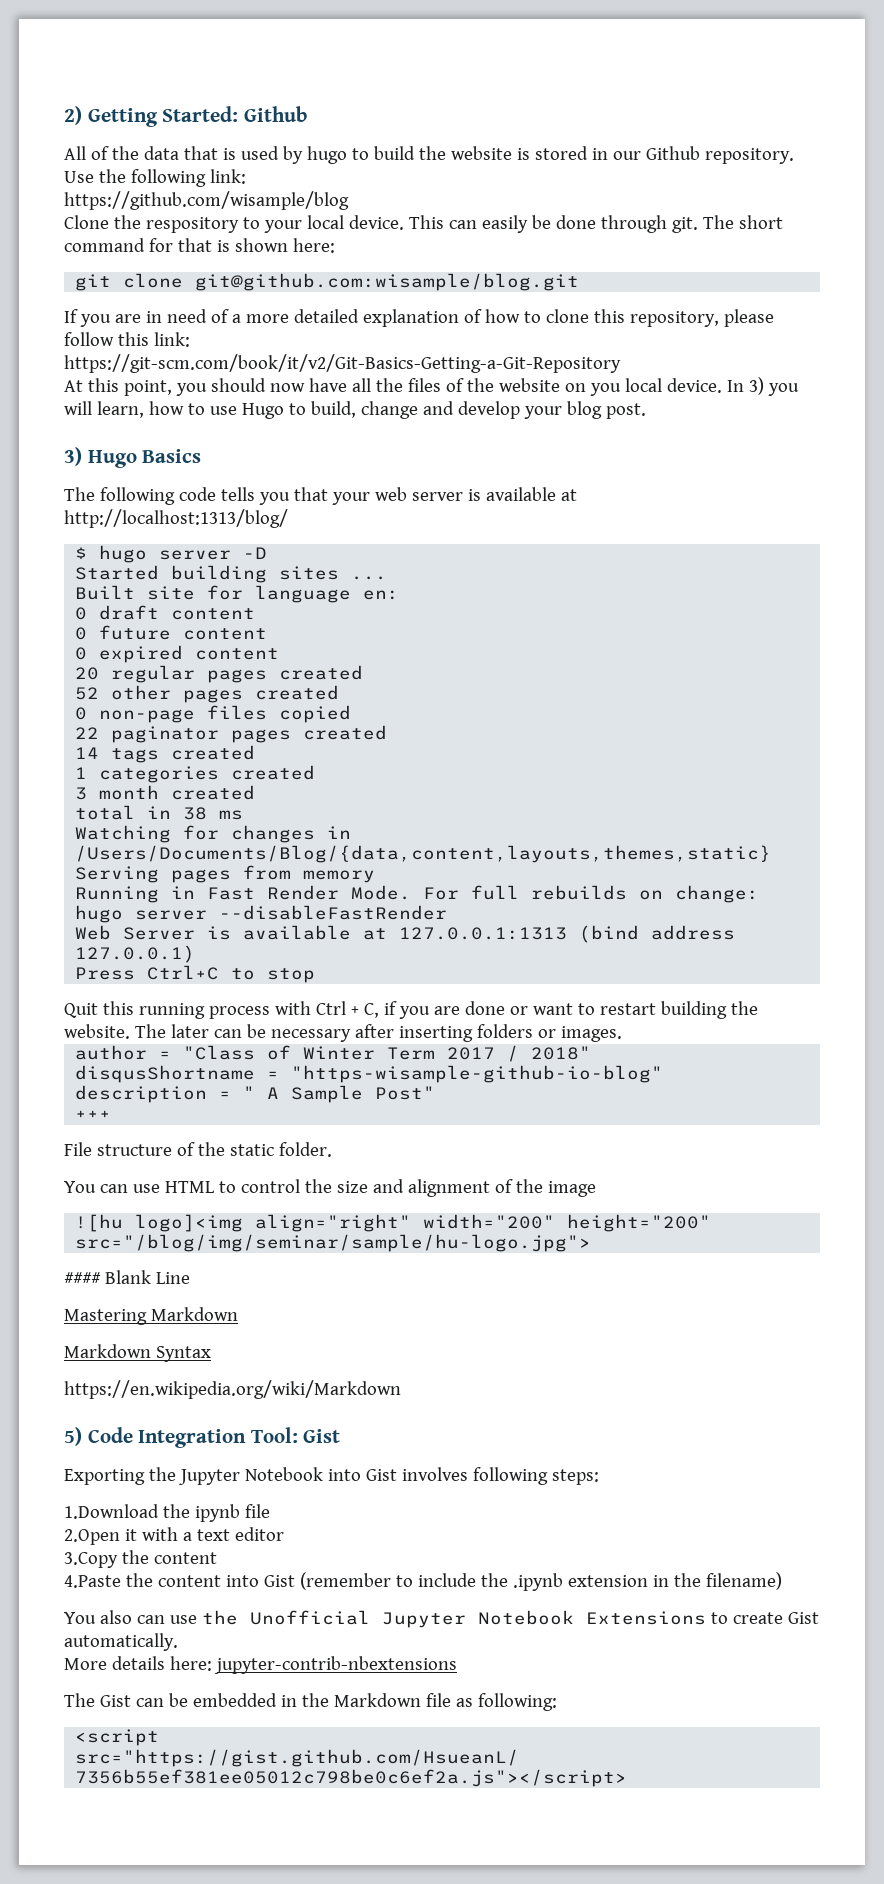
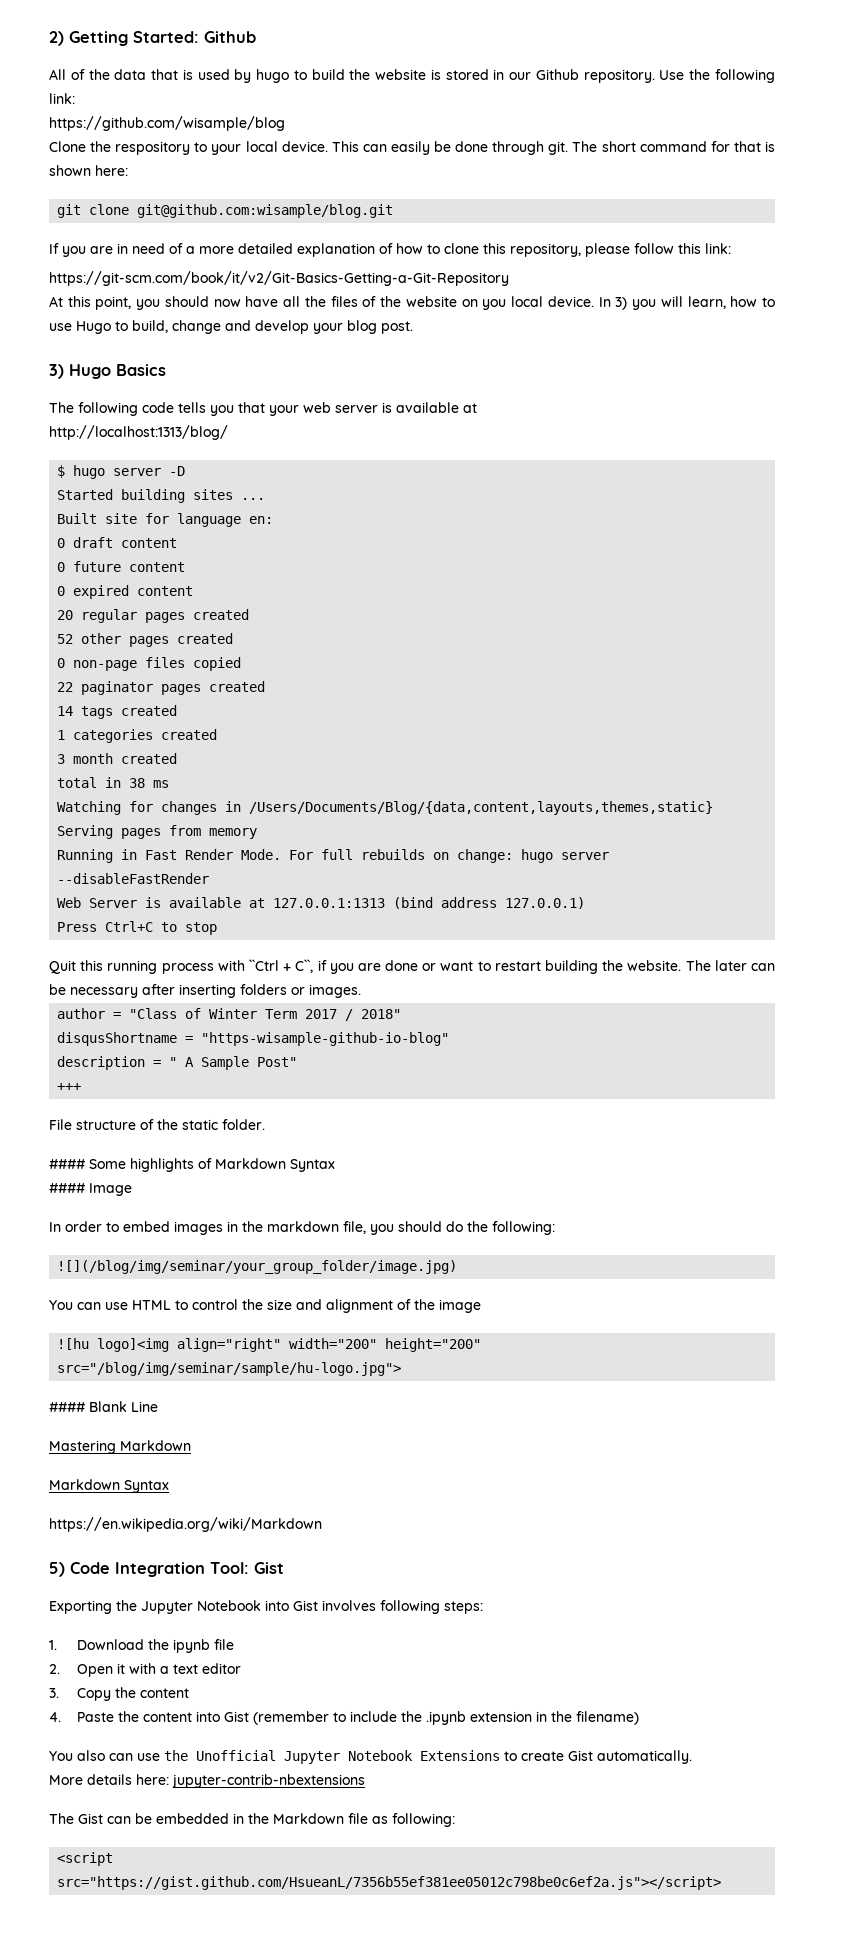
[315,1001,379,1018] Ctrl + C, -> [248,959,314,973] ``Ctrl + C``,
(332, 1149) none -> [49,1158,335,1172] [49,1183,132,1196] [49,1221,555,1235] [57,1260,458,1274] // #### Some highlights of Markdown Syntax // #### Image // In order to embed images in the markdown file, you should do the following: // ![](/blog/img/seminar/your_group_folder/image.jpg)
[64,1504,159,1519] 1.Download -> [49,1639,144,1650] 1. Download
[64,1529,120,1545] 2.Open -> [49,1664,113,1677] 2. Open
[64,1552,118,1568] 3.Copy -> [49,1688,111,1701] 3. Copy
[64,1575,121,1588] 4.Paste -> [49,1712,114,1722] 4. Paste

